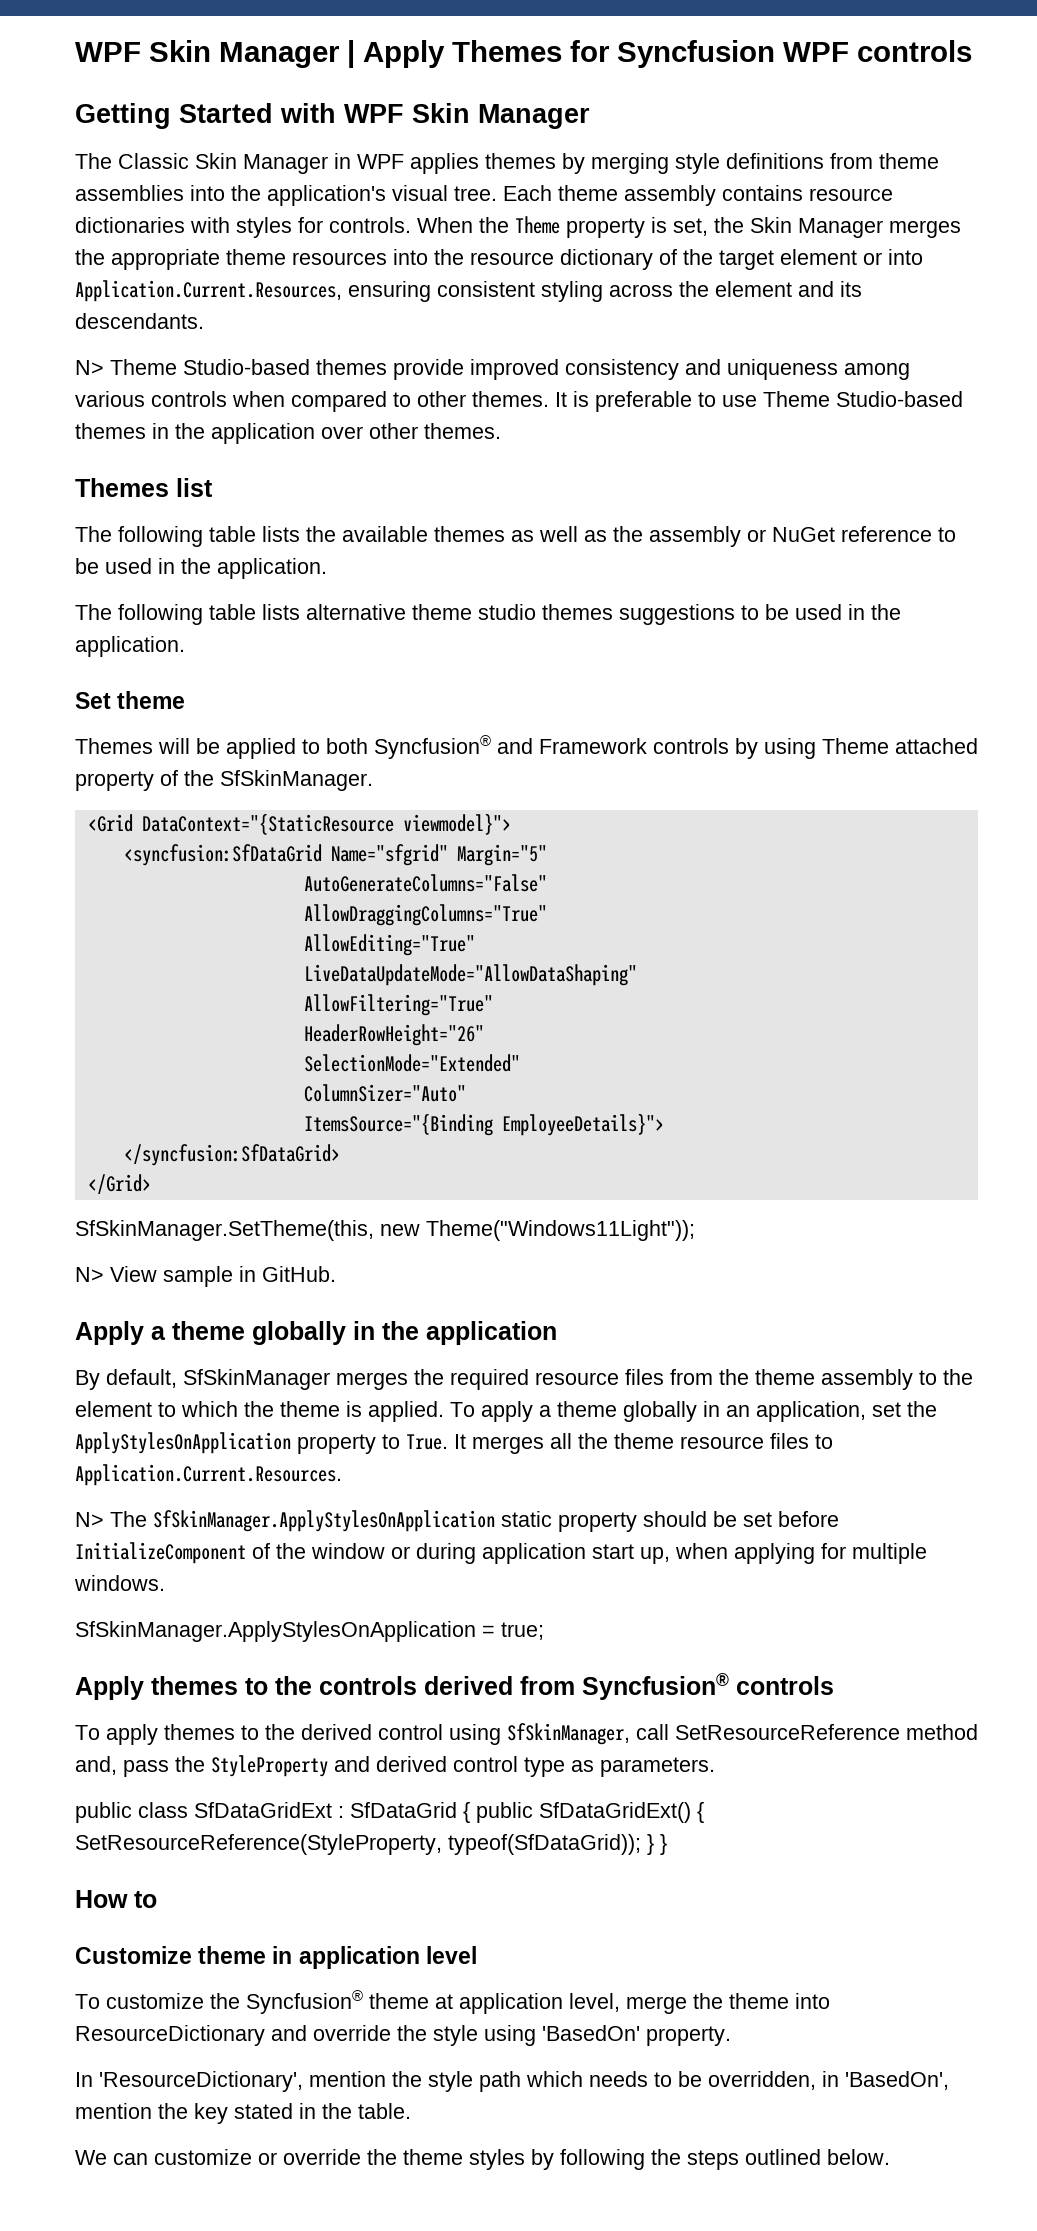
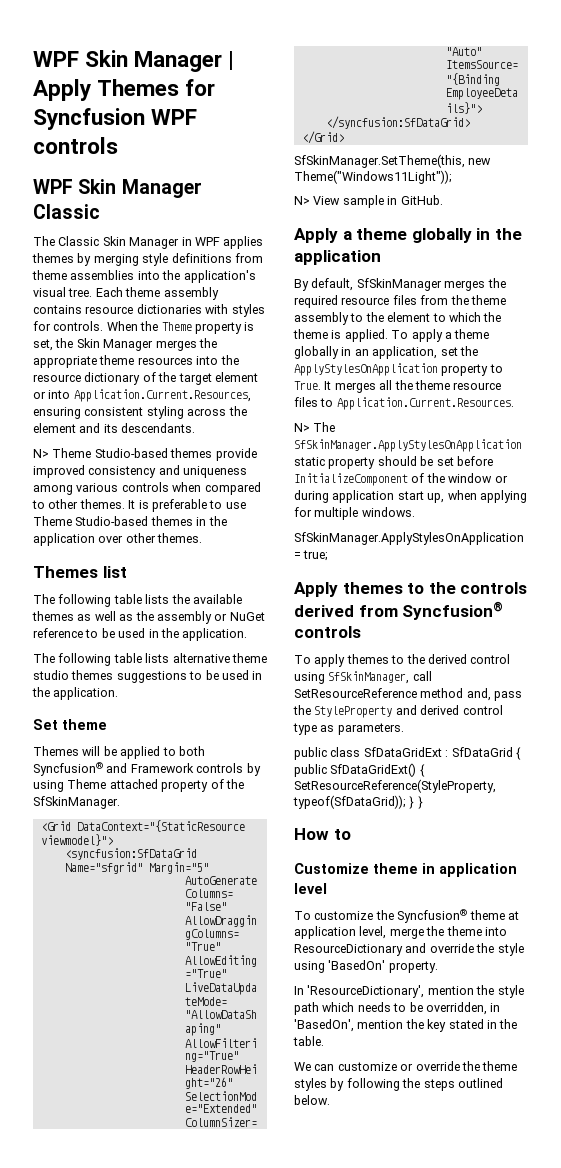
[75,103,590,129] Getting Started with WPF Skin Manager -> [33,179,202,198] [33,204,100,219] WPF Skin Manager Classic

